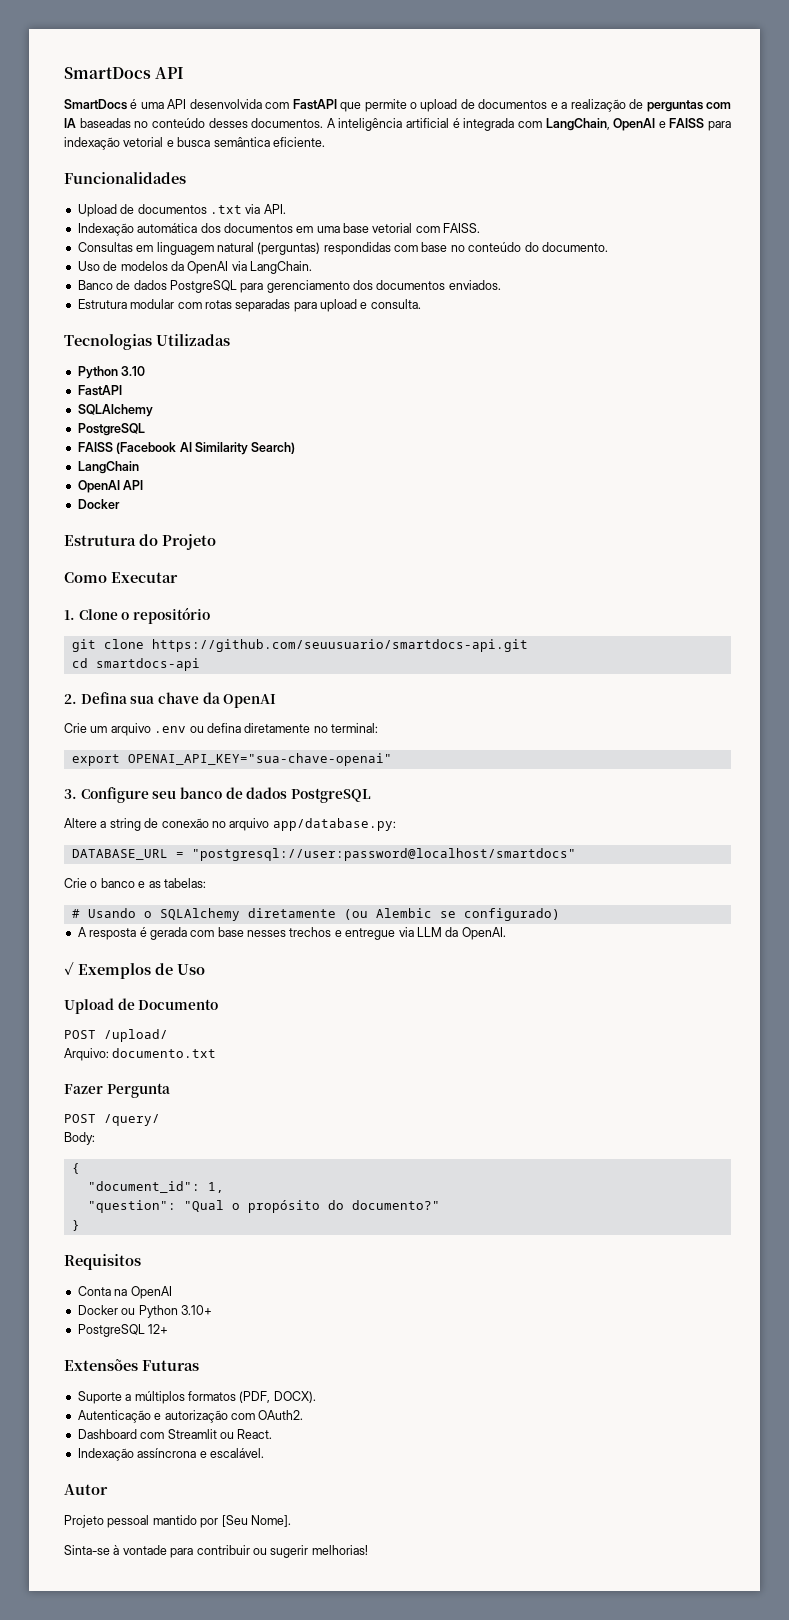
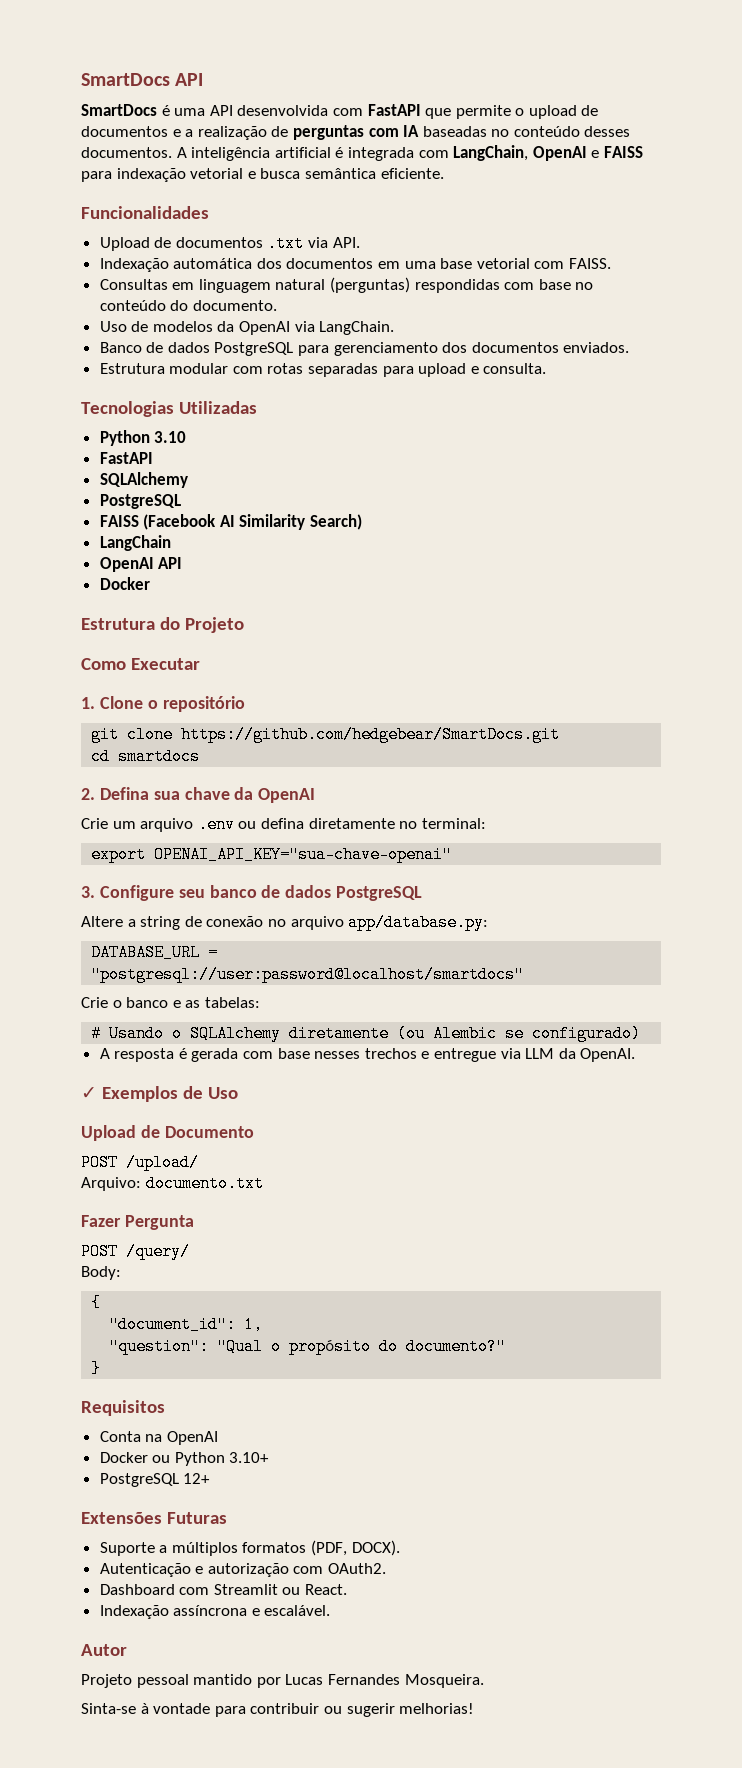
[151,639,528,652] https://github.com/seuusuario/smartdocs-api.git -> [181,726,561,743] https://github.com/hedgebear/SmartDocs.git
[95,658,200,671] smartdocs-api -> [118,748,201,765] smartdocs
[221,1515,291,1527] [Seu Nome]. -> [285,1674,484,1688] Lucas Fernandes Mosqueira.

